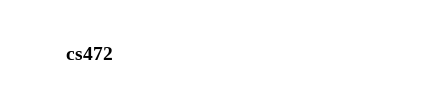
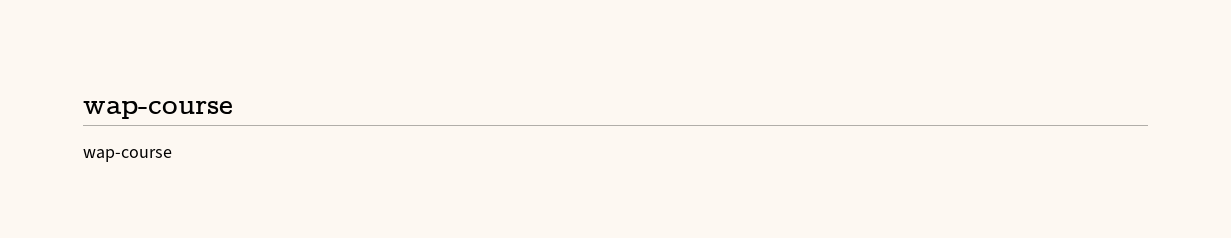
[66,47,113,60] cs472 -> [83,101,233,119] [83,149,172,162] wap-course // wap-course

